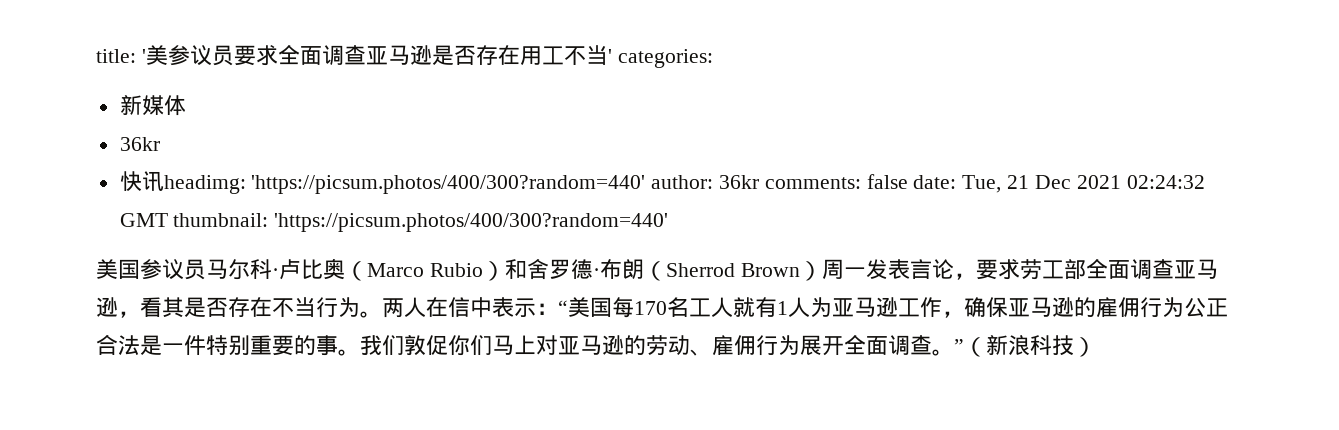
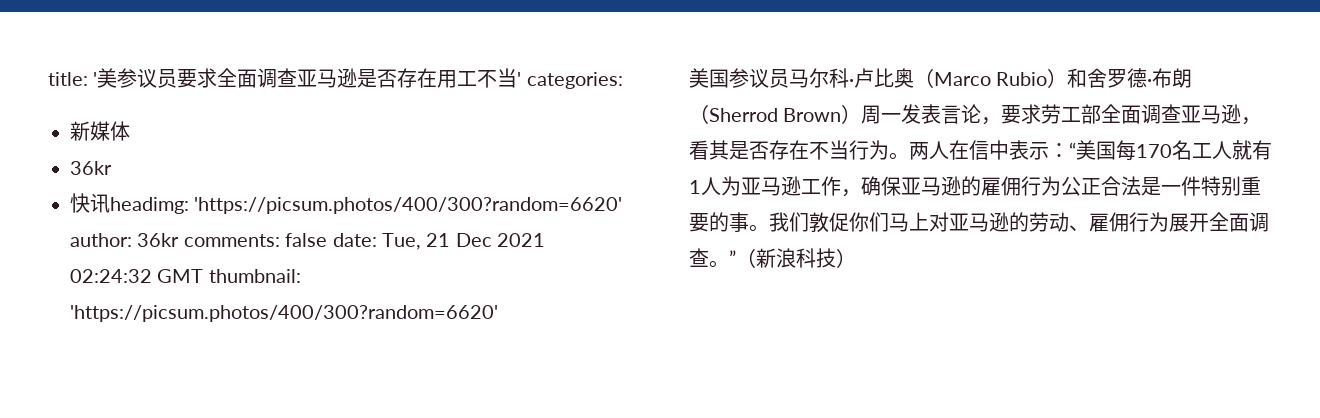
[251,175,646,194] 'https://picsum.photos/400/300?random=440' -> [194,197,623,214] 'https://picsum.photos/400/300?random=6620'
[274,213,669,232] 'https://picsum.photos/400/300?random=440' -> [70,305,498,322] 'https://picsum.photos/400/300?random=6620'

